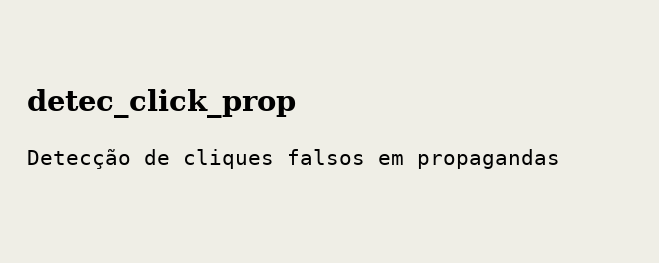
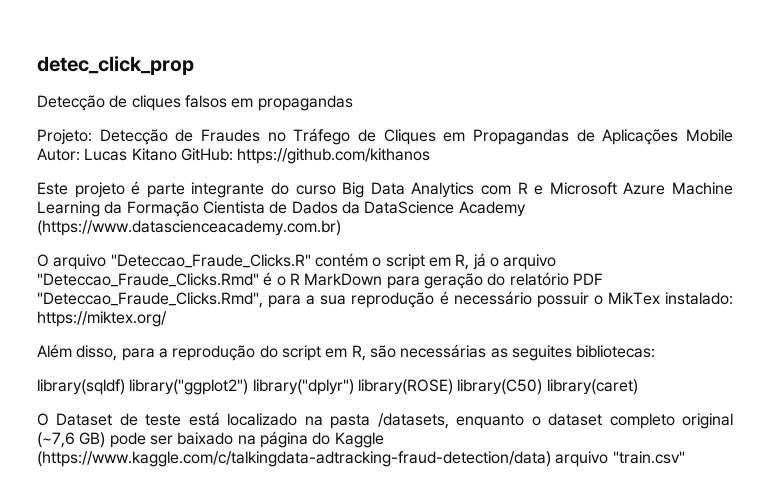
(560, 159) none -> [37,128,733,145] [37,148,431,164] [37,181,734,198] [37,201,526,217] [37,220,341,236] [37,253,557,270] [37,272,603,289] [37,291,734,308] [37,311,167,327] [37,344,656,361] [37,379,638,395] [37,412,733,429] [37,431,384,448] [37,451,685,467] // Projeto: Detecção de Fraudes no Tráfego de Cliques em Propagandas de Aplicações Mobile Autor: Lucas Kitano GitHub: https://github.com/kithanos // Este projeto é parte integrante do curso Big Data Analytics com R e Microsoft Azure Machine Learning da Formação Cientista de Dados da DataScience Academy (https://www.datascienceacademy.com.br) // O arquivo "Deteccao_Fraude_Clicks.R" contém o script em R, já o arquivo "Deteccao_Fraude_Clicks.Rmd" é o R MarkDown para geração do relatório PDF "Deteccao_Fraude_Clicks.Rmd", para a sua reprodução é necessário possuir o MikTex instalado: https://miktex.org/ // Além disso, para a reprodução do script em R, são necessárias as seguites bibliotecas: // library(sqldf) library("ggplot2") library("dplyr") library(ROSE) library(C50) library(caret) // O Dataset de teste está localizado na pasta /datasets, enquanto o dataset completo original (~7,6 GB) pode ser baixado na página do Kaggle (https://www.kaggle.com/c/talkingdata-adtracking-fraud-detection/data) arquivo "train.csv"

